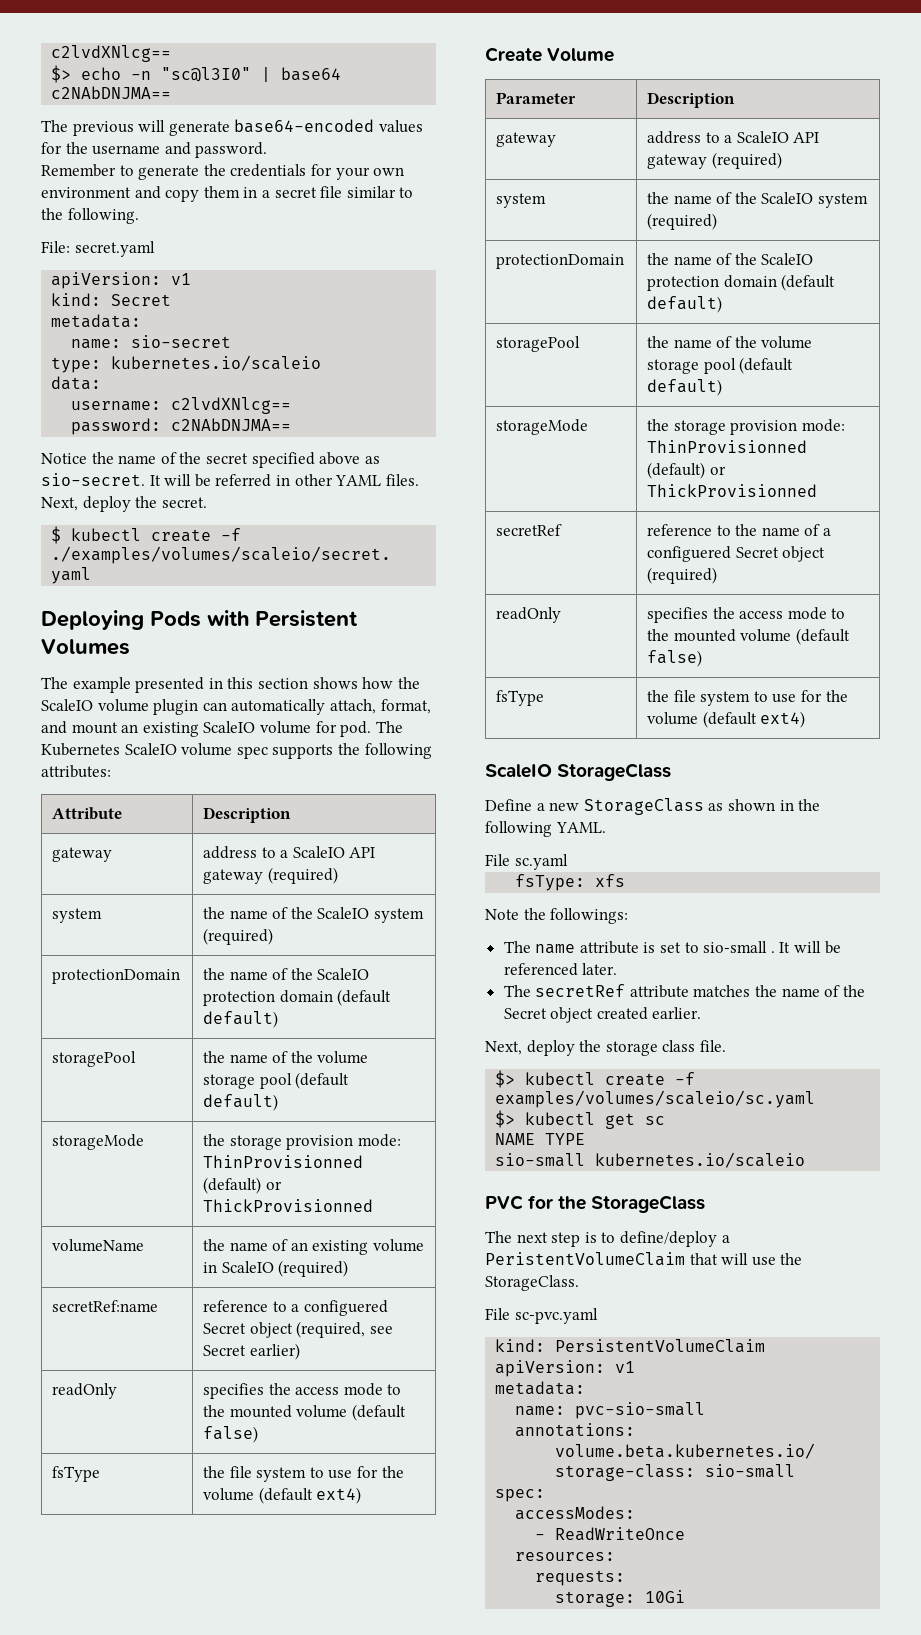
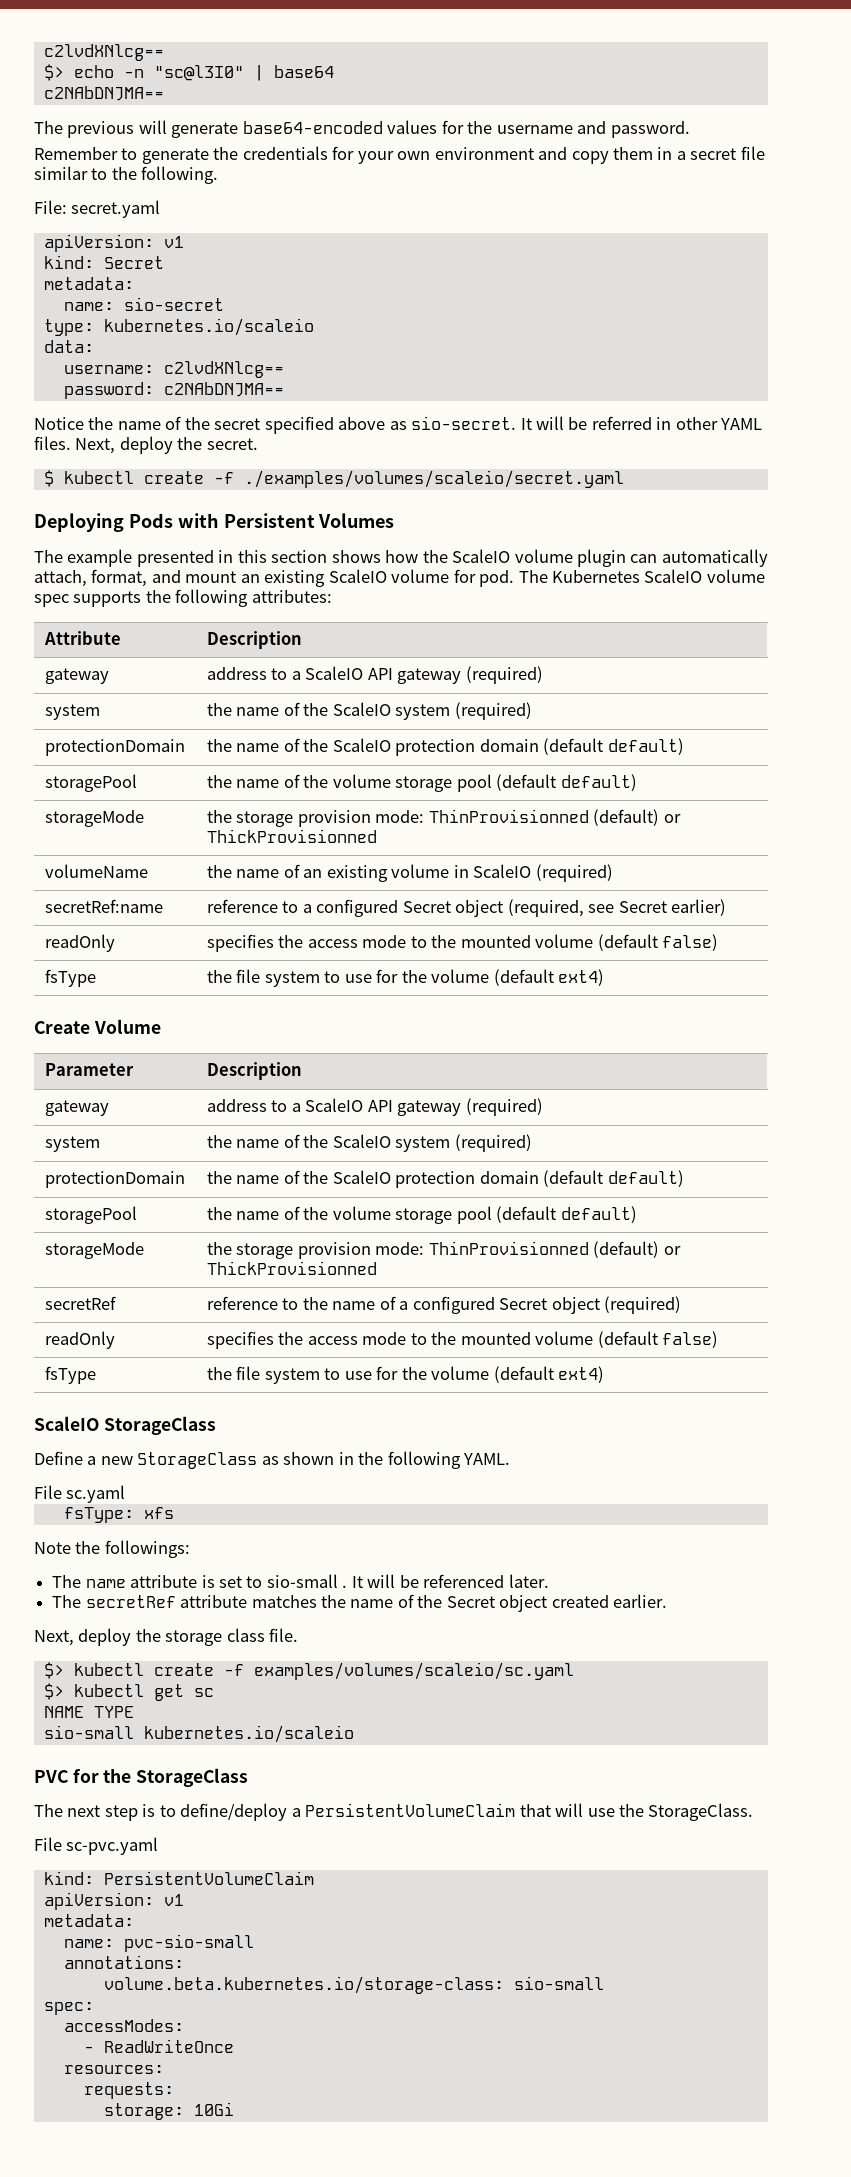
[303,1300,388,1316] configuered -> [316,899,399,917] configured
[647,546,732,562] configuered -> [412,1296,495,1314] configured
[485,1252,685,1266] PeristentVolumeClaim -> [305,1803,516,1817] PersistentVolumeClaim

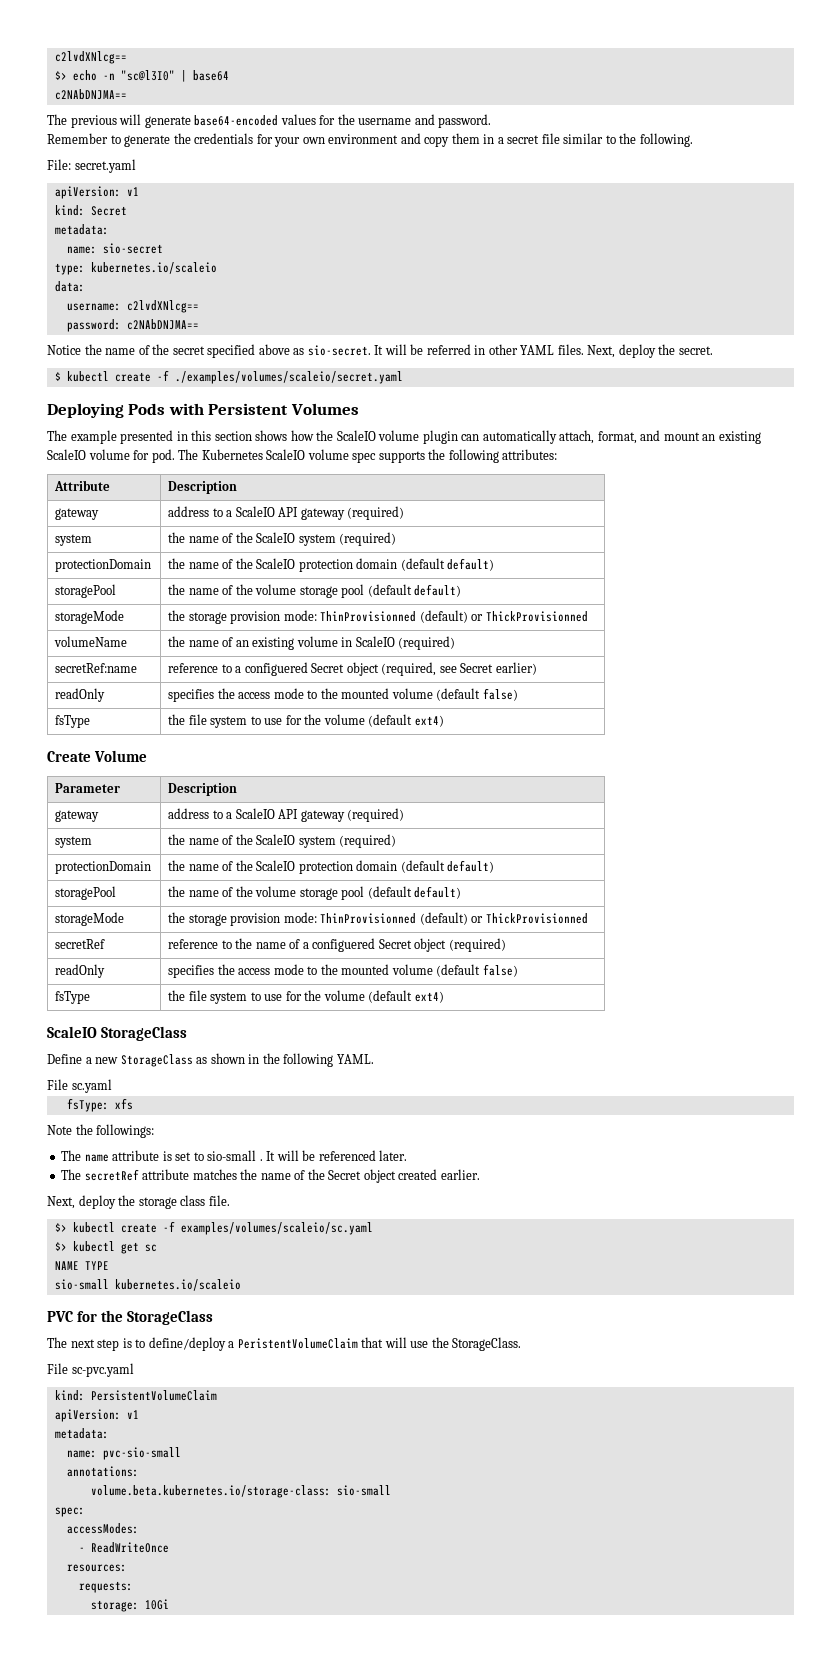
[316,899,399,917] configured -> [244,662,308,676] configuered
[412,1296,495,1314] configured -> [312,938,376,952] configuered
[305,1803,516,1817] PersistentVolumeClaim -> [237,1338,358,1349] PeristentVolumeClaim

